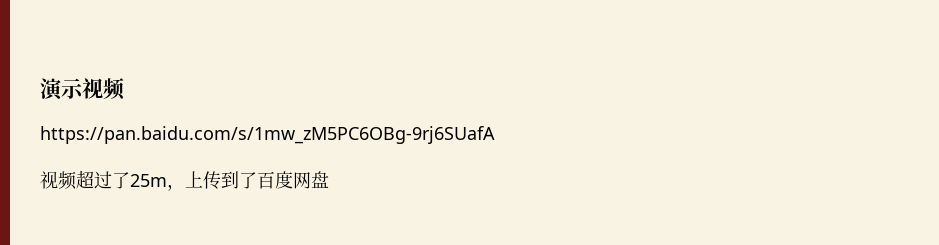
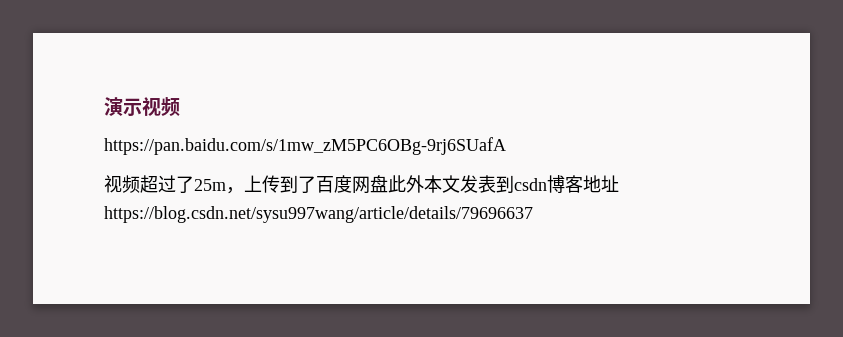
(329, 179) none -> [388,175,619,193] [104,206,533,223] 此外本文发表到csdn博客地址https://blog.csdn.net/sysu997wang/article/details/79696637

